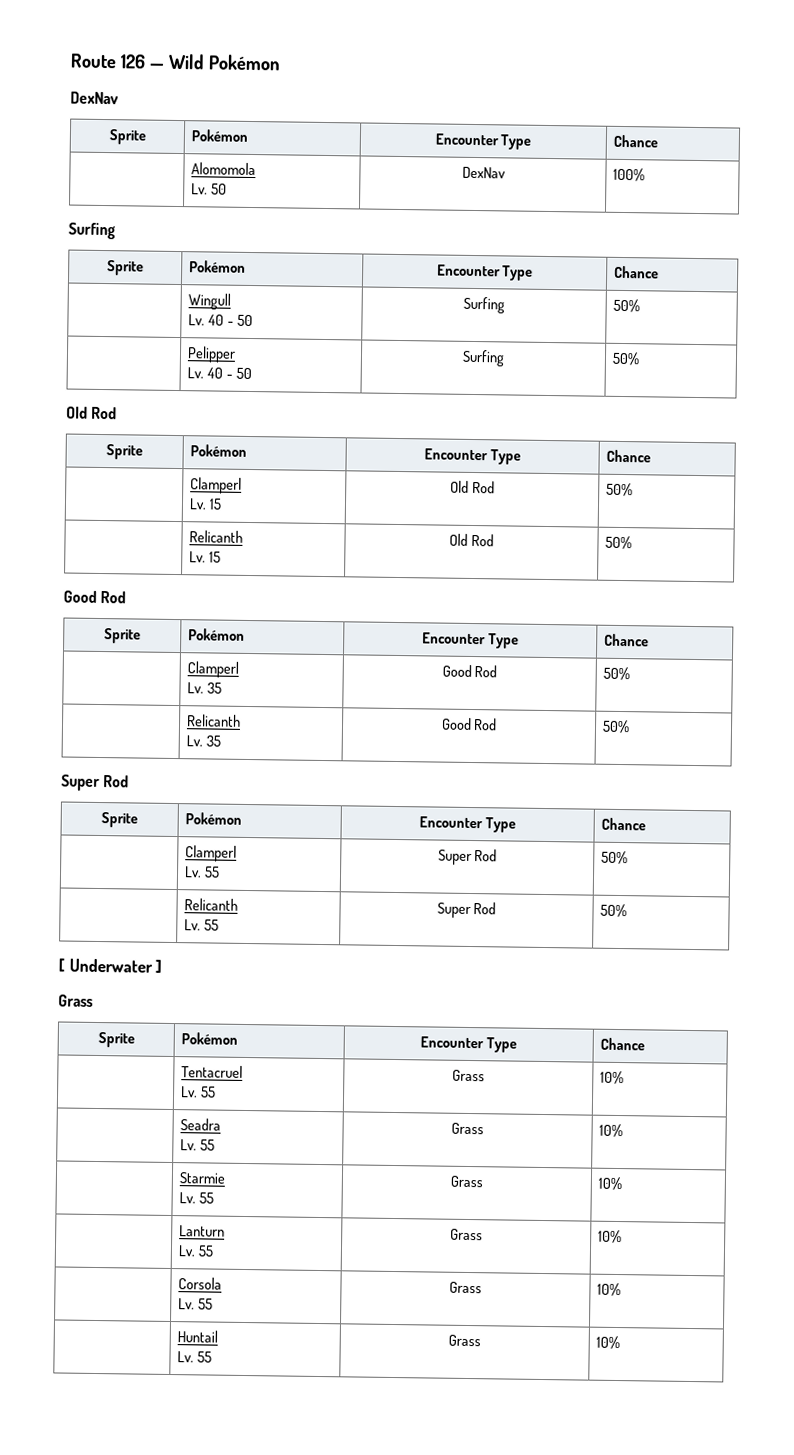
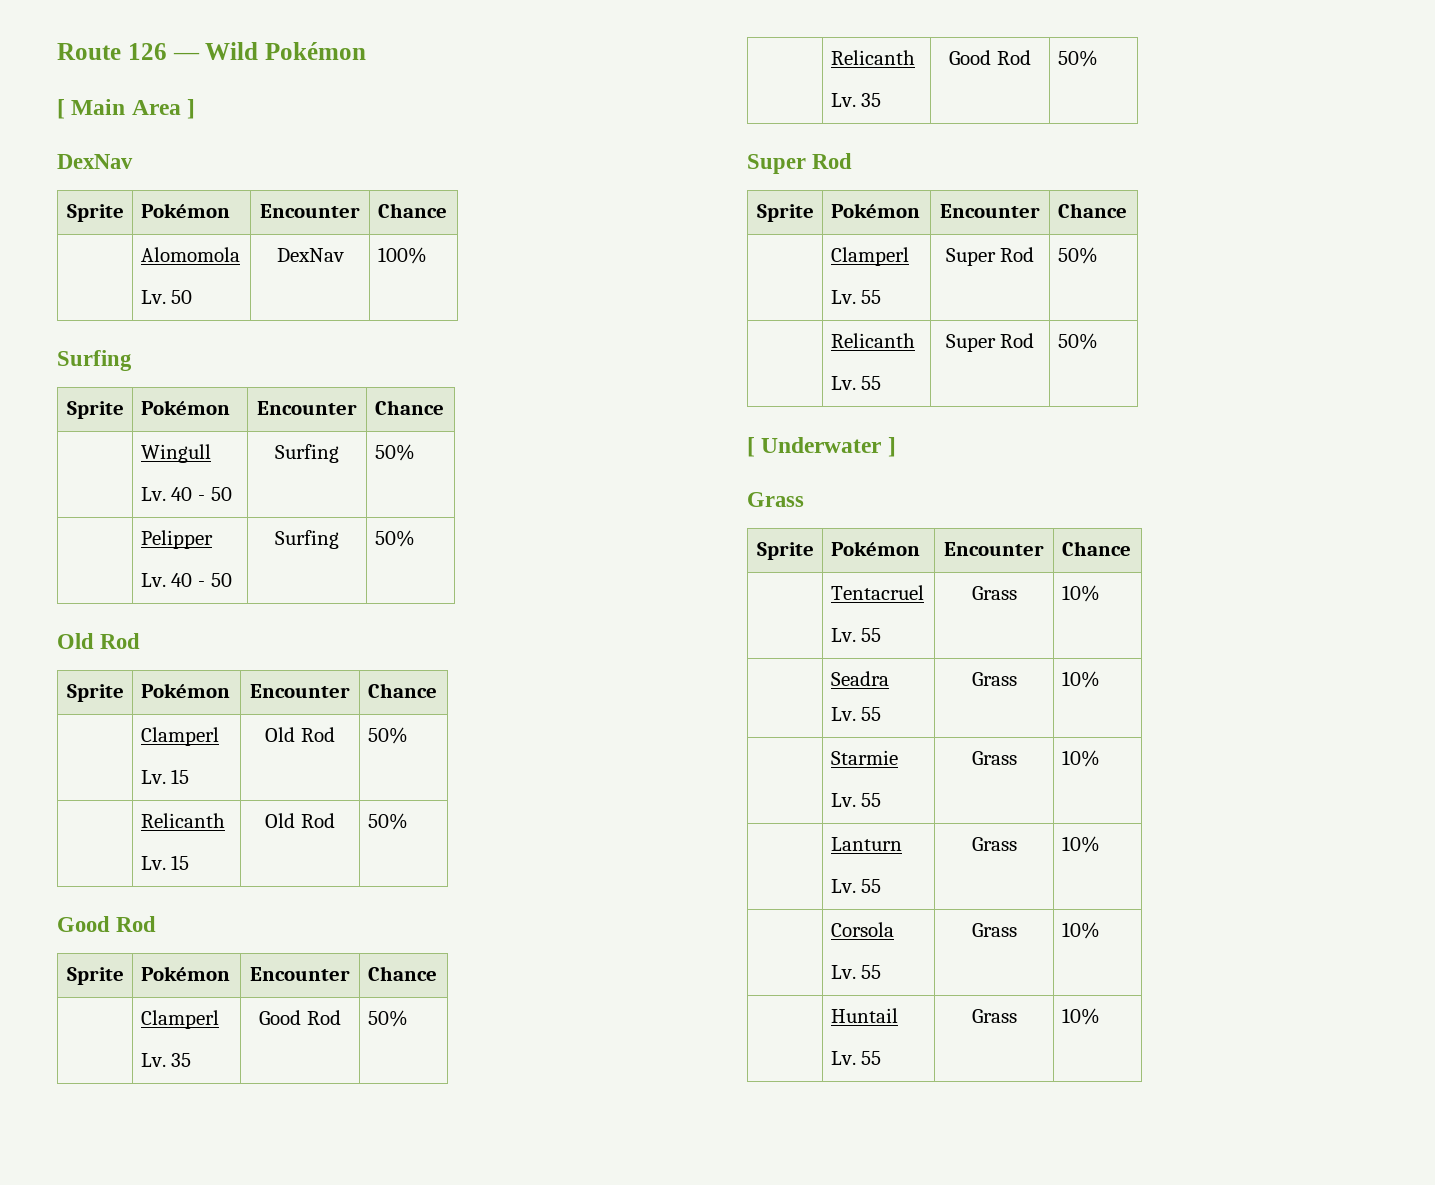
(281, 62) none -> [57,99,196,119] // [ Main Area ]
[500,134,532,150] Type -> (360, 211) none
[502,265,534,281] Type -> (357, 408) none
[489,449,521,465] Type -> (350, 691) none
[487,633,519,649] Type -> (350, 974) none
[484,817,516,833] Type -> (1040, 211) none
[485,1037,517,1053] Type -> (1044, 549) none

